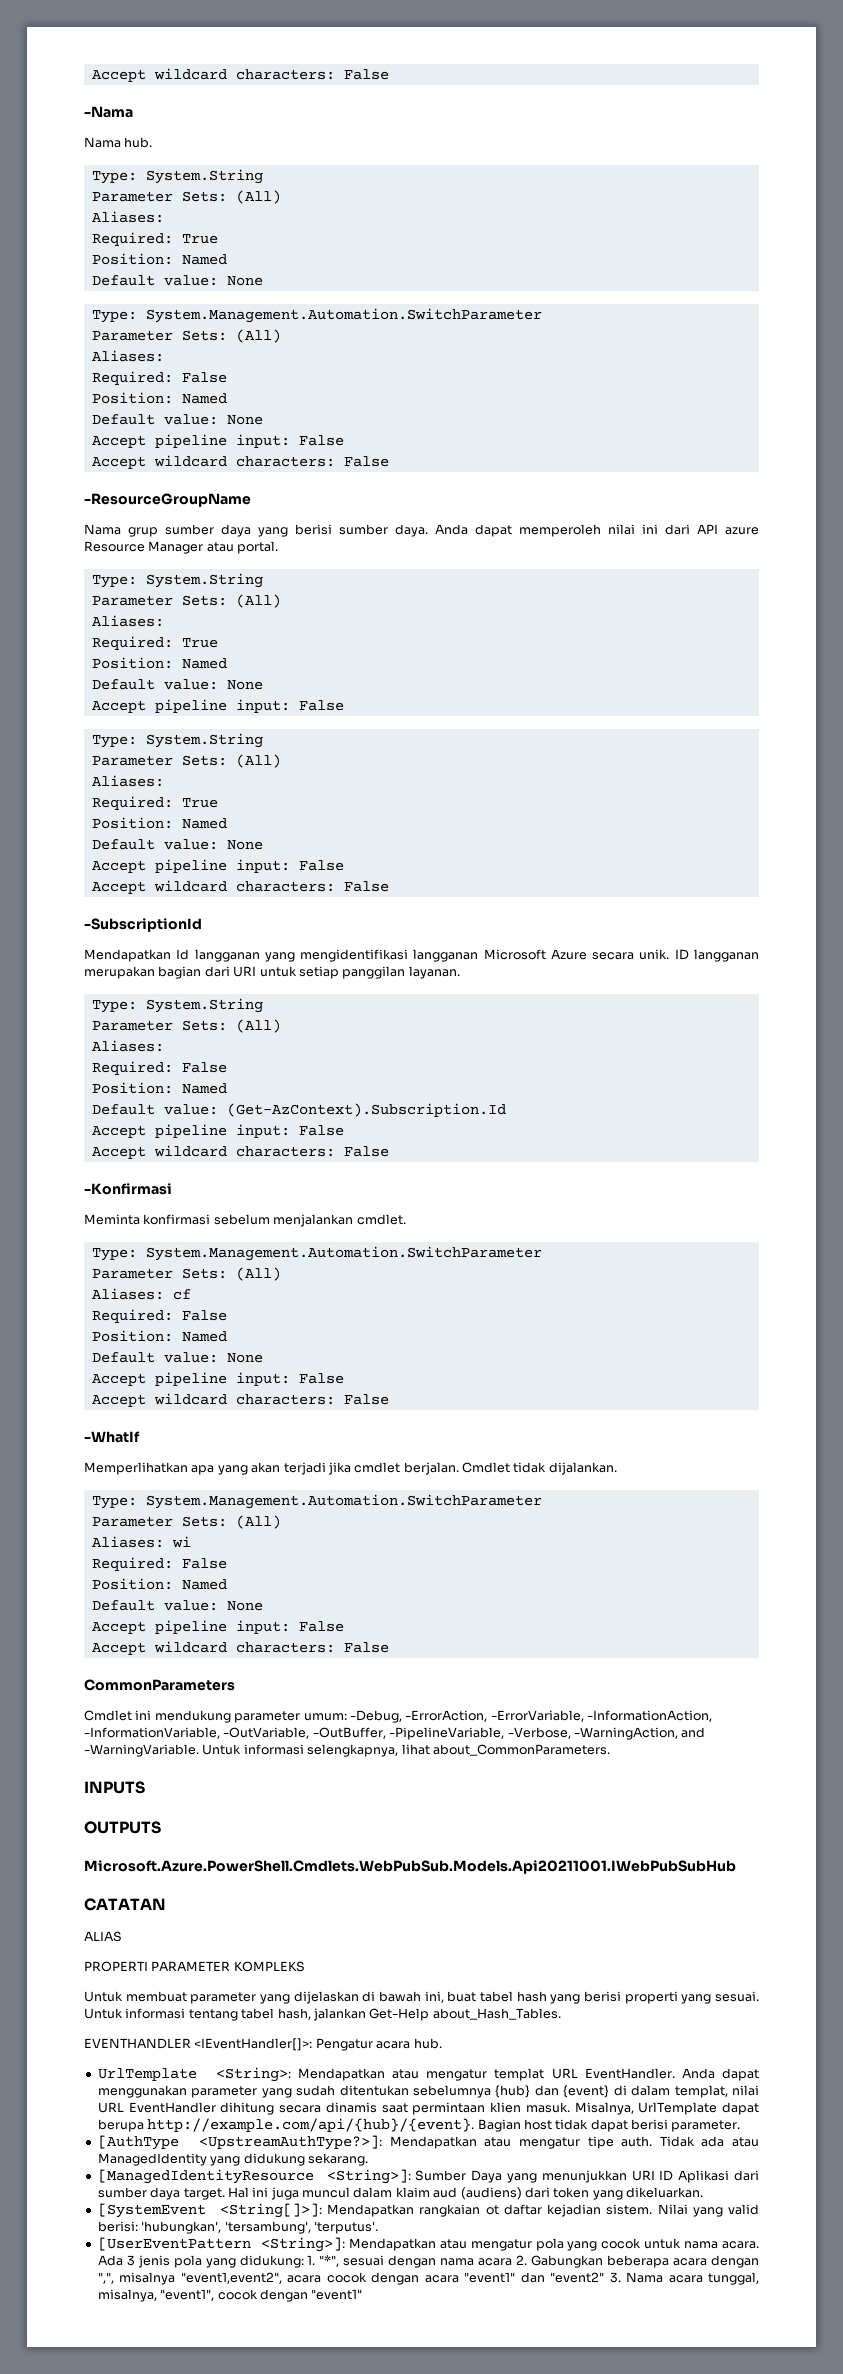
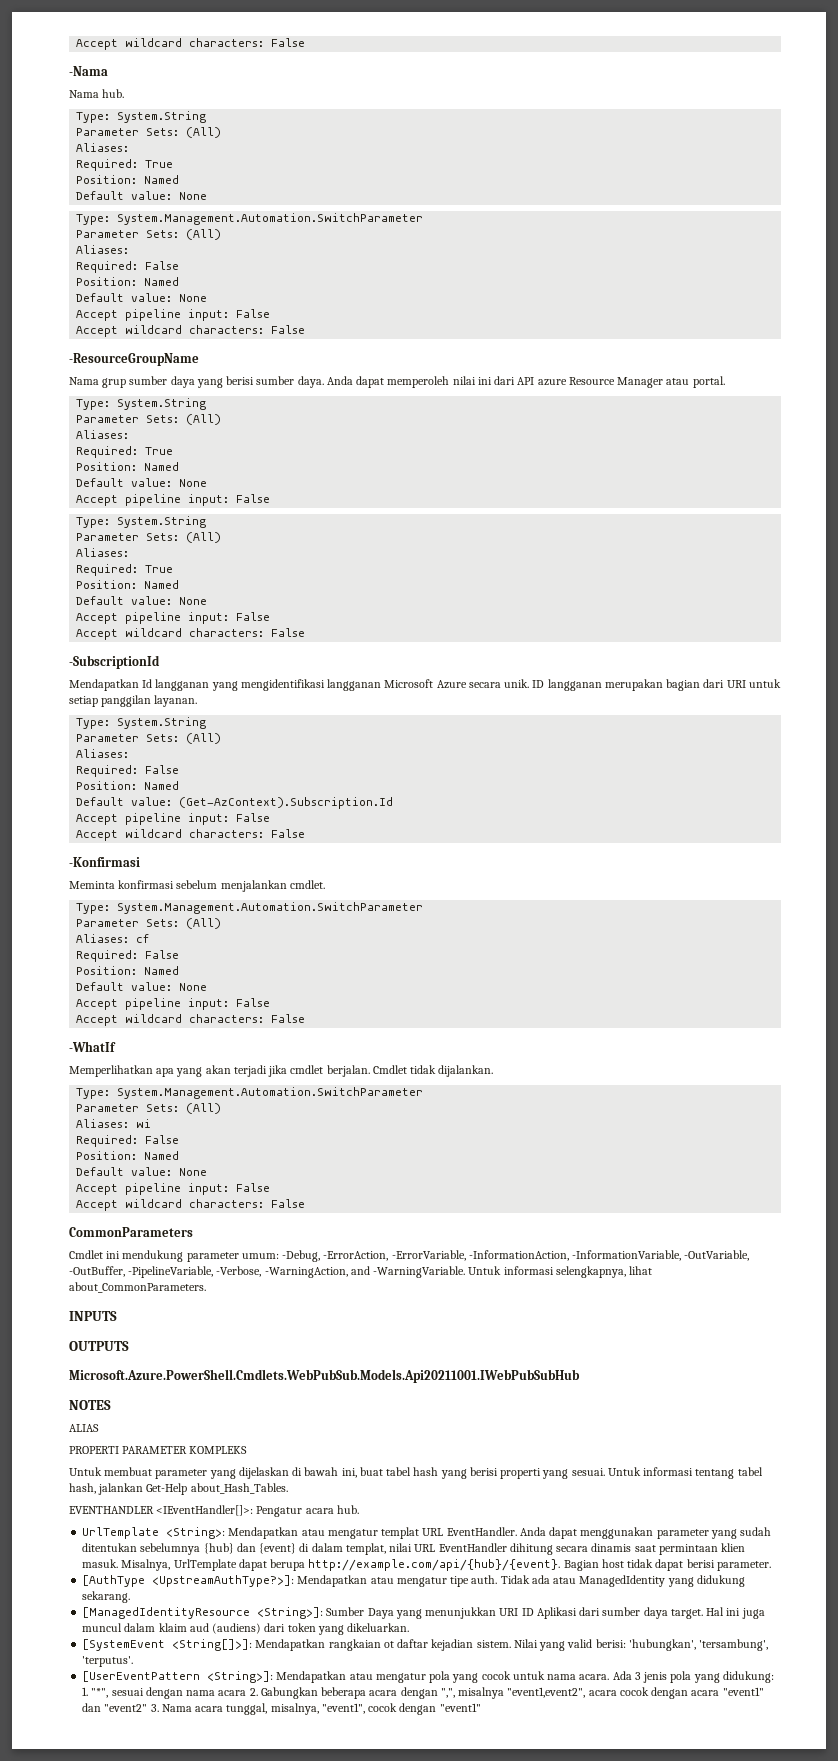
[84,1898,166,1911] CATATAN -> [69,1400,111,1410] NOTES

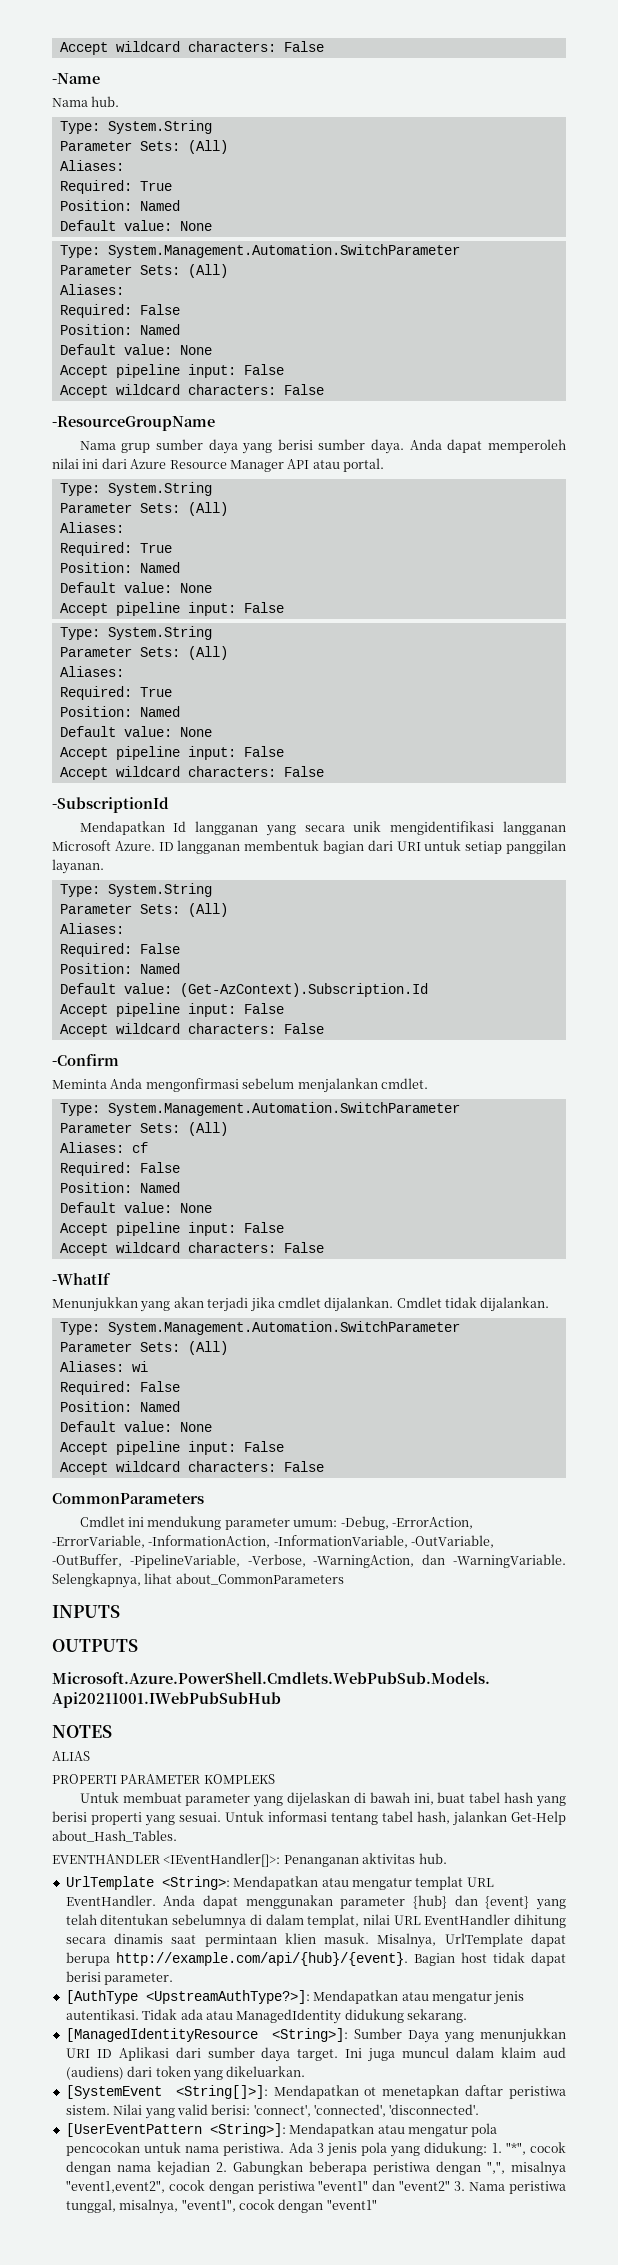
[76,38,306,50] [69,66,108,76] Accept wildcard characters: False // -Nama -> [59,41,324,55] [52,73,100,84] Accept wildcard characters: False // -Name
[517,377,567,386] API azure -> [130,459,167,469] Azure
(664, 382) none -> [287,459,310,469] API
(238, 686) none -> [304,821,382,832] secara unik
[436,679,530,689] Azure secara unik. -> [114,841,155,851] Azure.
[604,679,663,691] merupakan -> [244,840,320,851] membentuk
[69,857,140,867] -Konfirmasi -> [52,1054,119,1066] -Confirm
[118,880,175,889] konfirmasi -> [110,1078,239,1092] Anda mengonfirmasi
[69,1065,175,1077] Memperlihatkan apa -> [52,1297,138,1312] Menunjukkan
[326,1065,370,1077] berjalan. -> [324,1297,394,1312] dijalankan.
[350,1266,653,1278] [69,1282,206,1293] and -WarningVariable. Untuk informasi selengkapnya, lihat about_CommonParameters. -> [422,1554,566,1568] [52,1573,344,1588] dan -WarningVariable. Selengkapnya, lihat about_CommonParameters
[256,1506,334,1517] Pengatur acara -> [283,1853,416,1867] Penanganan aktivitas
[710,1527,772,1539] [82,1543,297,1555] yang sudah ditentukan sebelumnya {hub} dan {event} -> [413,1895,566,1910] [65,1914,247,1929] {hub} dan {event} yang telah ditentukan sebelumnya
[450,1575,498,1587] tipe auth. -> [494,1991,525,2005] [65,2009,139,2020] jenis autentikasi.
[667,1577,694,1587] yang -> (342, 2016) none
[706,1607,741,1616] Hal ini -> [345,2048,363,2058] Ini
[328,1639,474,1651] rangkaian ot daftar kejadian -> [364,2085,566,2099] ot menetapkan daftar peristiwa
[628,1639,769,1651] [82,1656,134,1667] 'hubungkan', 'tersambung', 'terputus'. -> [253,2104,480,2117] 'connect', 'connected', 'disconnected'.
[452,1671,511,1683] yang cocok -> [65,2142,140,2156] pencocokan
[579,1674,610,1680] acara. -> [223,2143,285,2156] peristiwa.
[111,1688,144,1696] sesuai -> [530,2142,566,2153] cocok
[218,1690,247,1696] acara -> [156,2161,210,2176] kejadian
[369,1690,398,1696] acara -> [372,2162,430,2175] peristiwa
[588,1687,720,1699] acara cocok dengan acara -> [168,2180,315,2194] cocok dengan peristiwa
[195,1706,224,1712] acara -> [509,2181,567,2194] peristiwa

